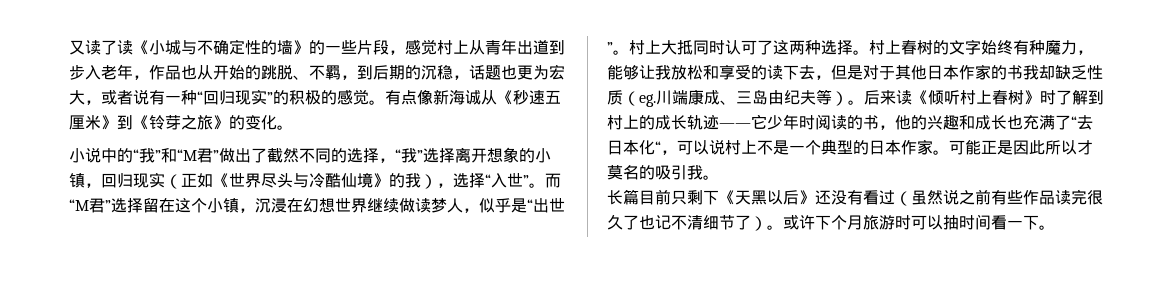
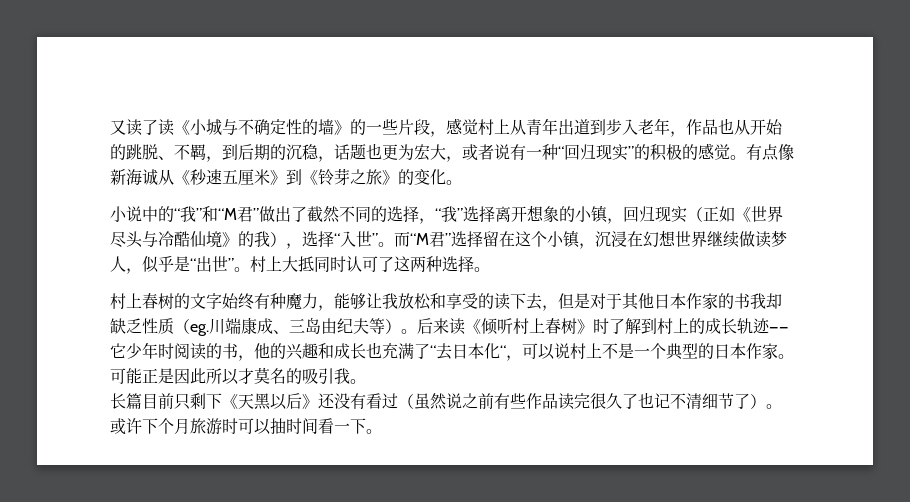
(869, 52) none -> (490, 269) //

